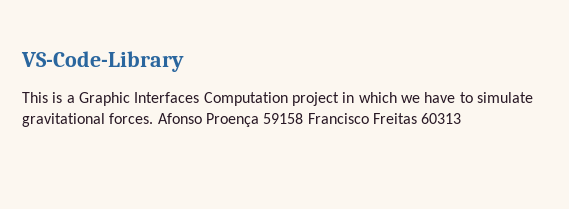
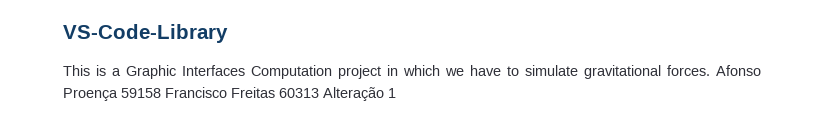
(462, 118) none -> [323,87,396,101] Alteração 1

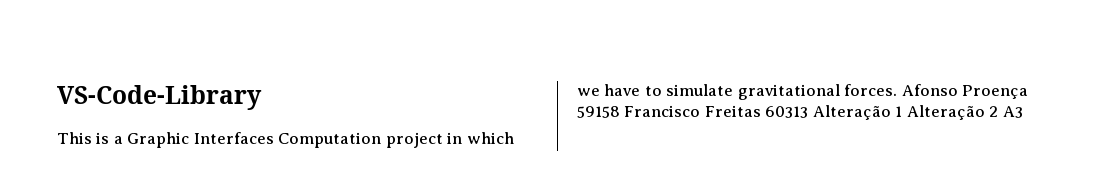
(396, 93) none -> [906,105,1023,120] Alteração 2 A3

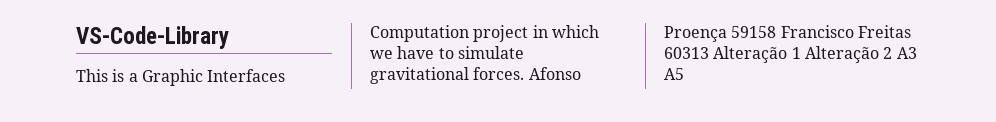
(1023, 112) none -> [664,68,684,80] A5

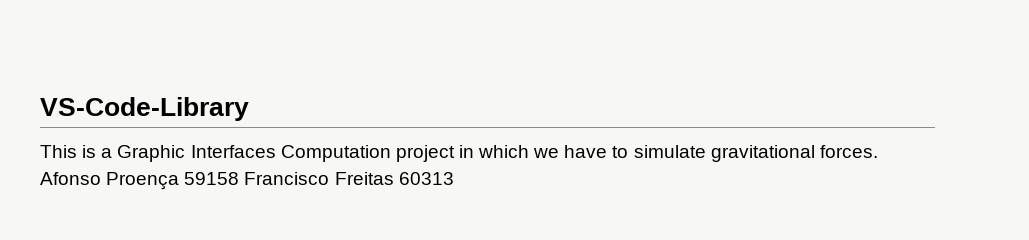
[713,46,917,63] [664,68,684,80] Alteração 1 Alteração 2 A3 A5 -> (454, 178) none

